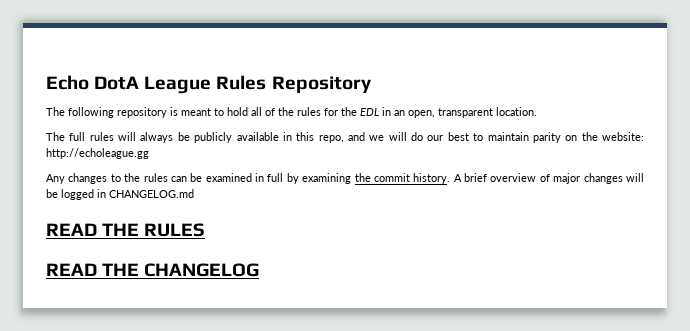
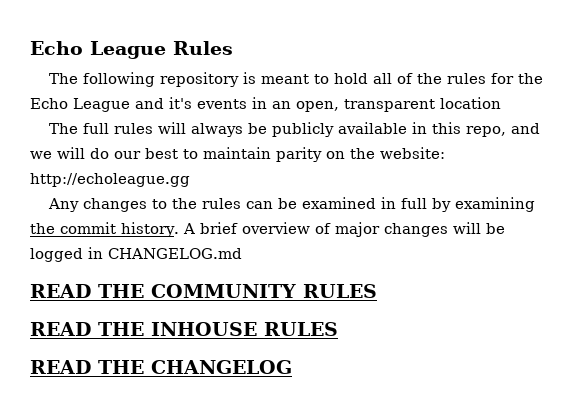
[46,75,140,90] Echo DotA -> [30,41,83,55] Echo
[271,76,371,93] Repository -> (233, 48) none
[360,108,379,116] EDL -> [30,97,247,112] Echo League and it's events
[496,107,537,116] location. -> [440,97,501,109] location
(140, 229) none -> [151,284,377,298] [30,322,257,336] COMMUNITY RULES // READ THE INHOUSE

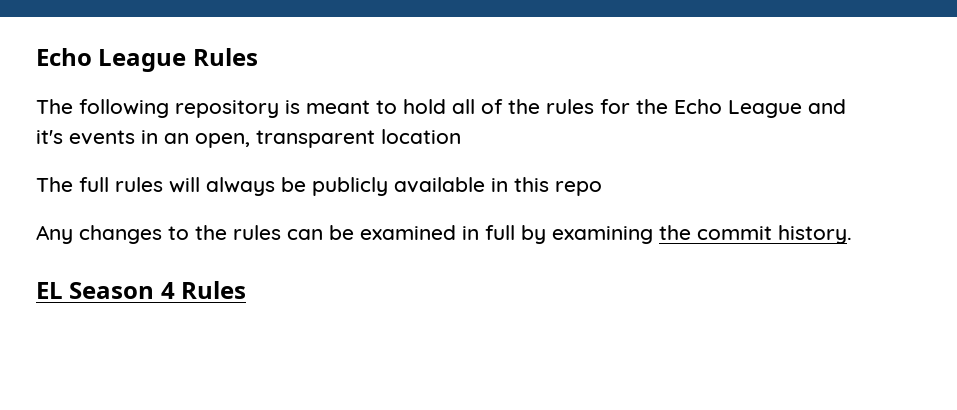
[466,123,541,137] [30,147,445,162] [30,173,190,187] repo, and we will do our best to maintain parity on the website: http://echoleague.gg -> [555,181,602,196] repo
[183,222,505,237] [30,247,242,262] [30,284,377,298] [30,322,338,336] [30,360,292,374] A brief overview of major changes will be logged in CHANGELOG.md // READ THE COMMUNITY RULES // READ THE INHOUSE RULES // READ THE CHANGELOG -> [36,281,247,299] // EL Season 4 Rules

